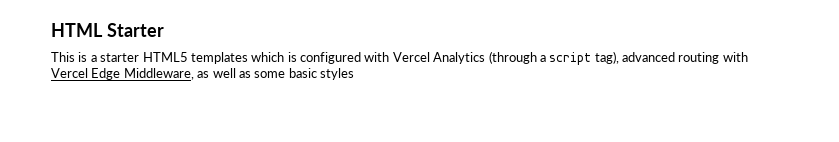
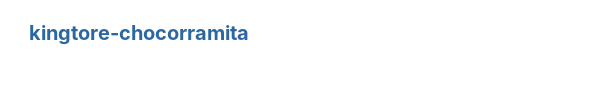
[51,23,164,37] [51,51,748,65] [51,68,354,80] HTML Starter // This is a starter HTML5 templates which is configured with Vercel Analytics (through a script tag), advanced routing with Vercel Edge Middleware, as well as some basic styles -> [29,25,249,45] kingtore-chocorramita

